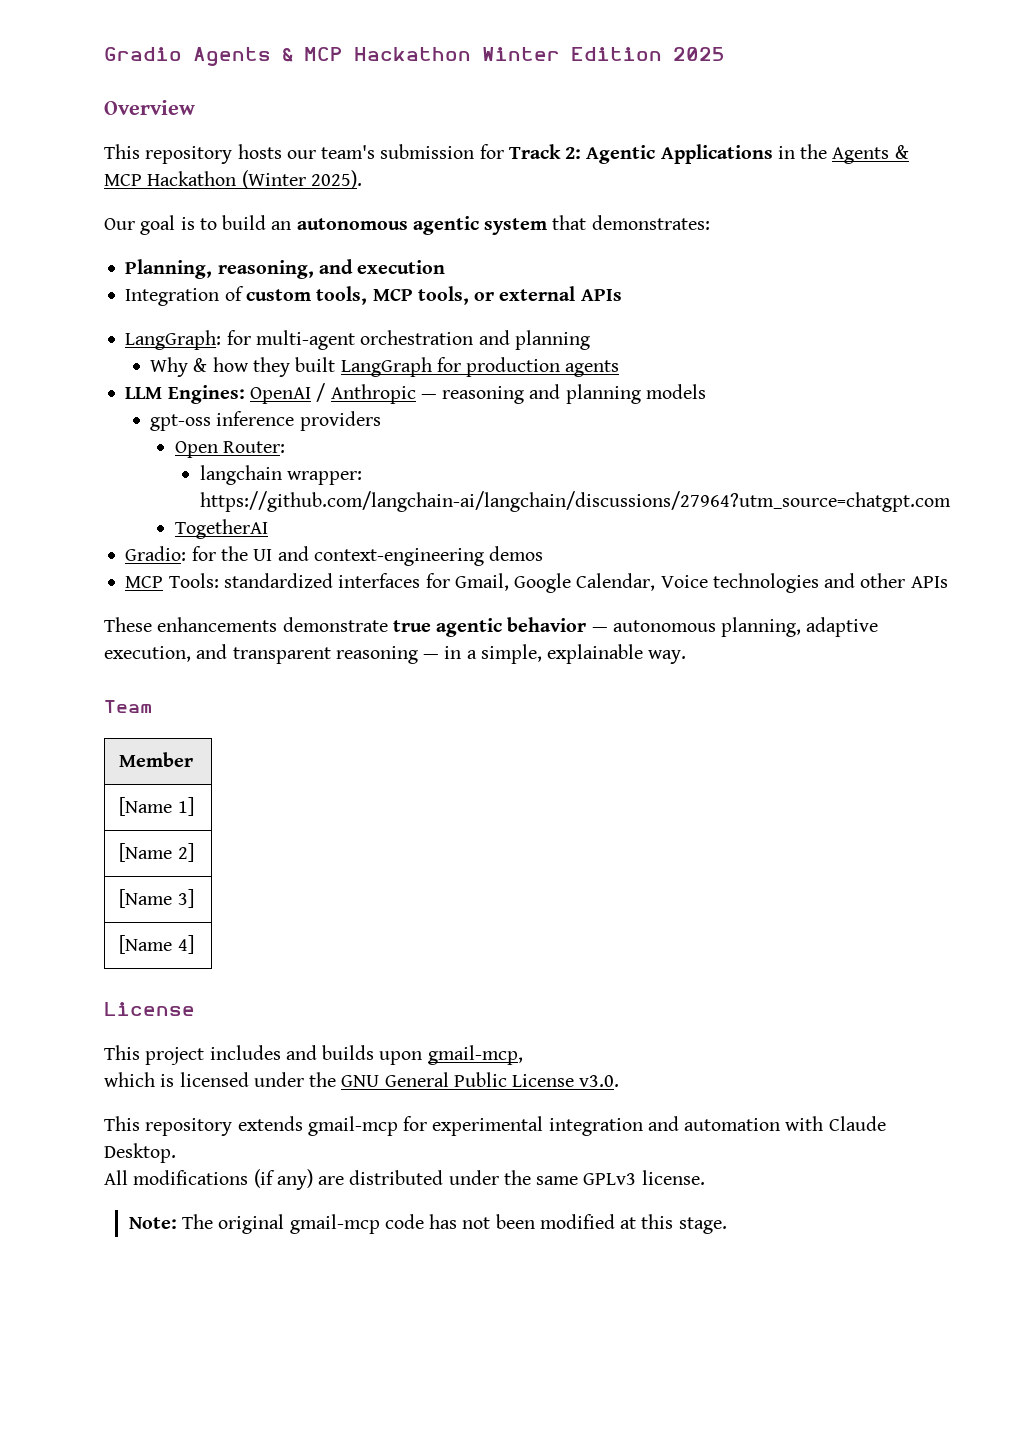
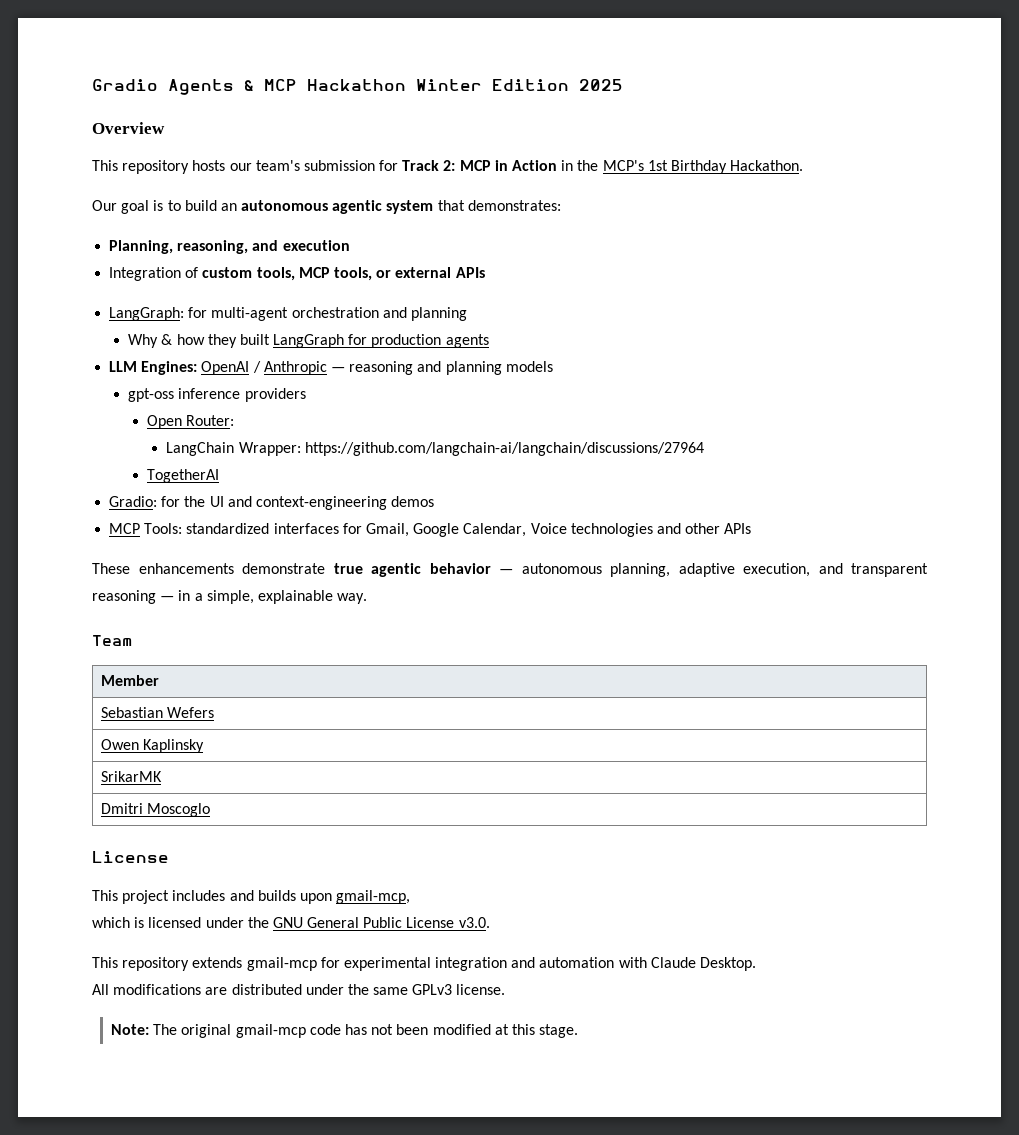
[586,144,909,164] [104,170,362,189] Agentic Applications in the Agents & MCP Hackathon (Winter 2025). -> [459,160,804,174] MCP in Action in the MCP's 1st Birthday Hackathon.
[199,465,362,485] [199,491,951,512] langchain wrapper: https://github.com/langchain-ai/langchain/discussions/27964?utm_source=chatgpt.com -> [166,442,704,456] LangChain Wrapper: https://github.com/langchain-ai/langchain/discussions/27964
[119,797,194,816] [119,843,194,862] [119,889,194,908] [119,935,194,954] [Name 1] // [Name 2] // [Name 3] // [Name 4] -> [101,707,215,718] [101,739,205,753] [101,771,163,782] [101,803,211,817] Sebastian Wefers // Owen Kaplinsky // SrikarMK // Dmitri Moscoglo
[253,1169,313,1190] (if any) -> (202, 989) none

